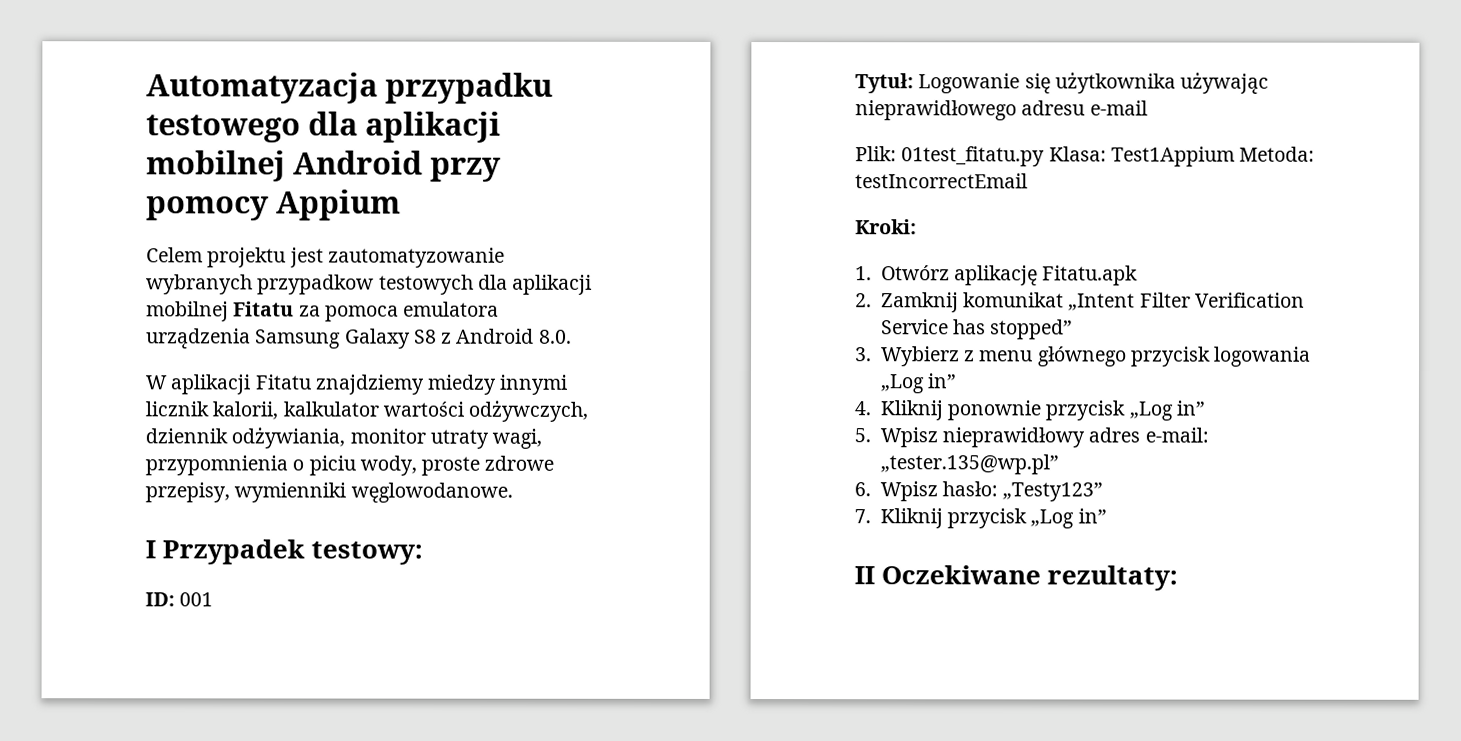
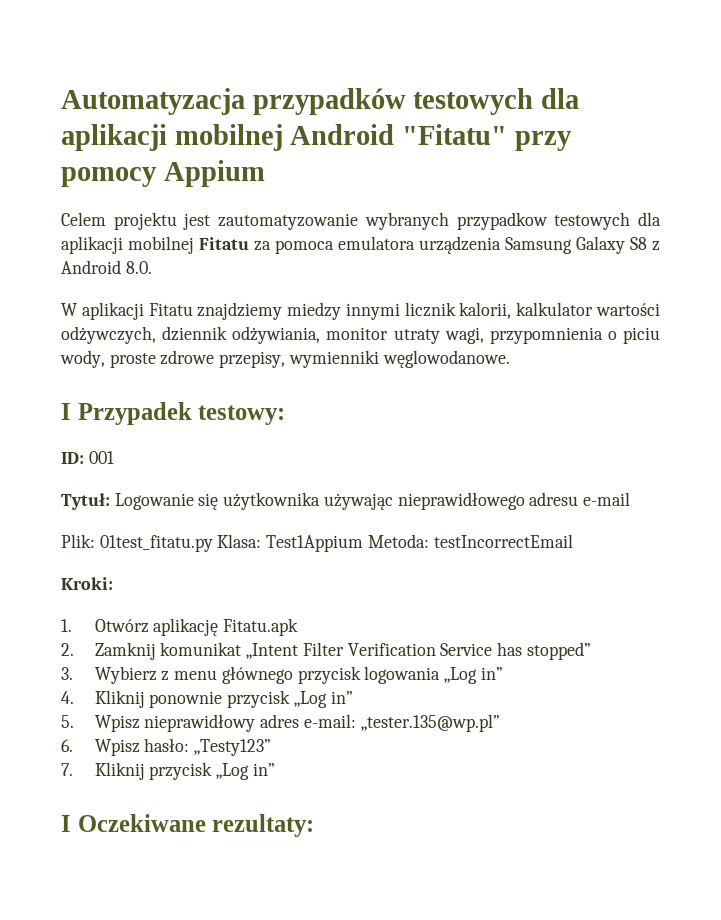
[385,72,554,104] [146,114,301,143] przypadku testowego -> [252,88,534,115] przypadków testowych
(424, 162) none -> [402,124,508,145] "Fitatu"
[854,566,875,585] II -> [61,815,71,832] I

